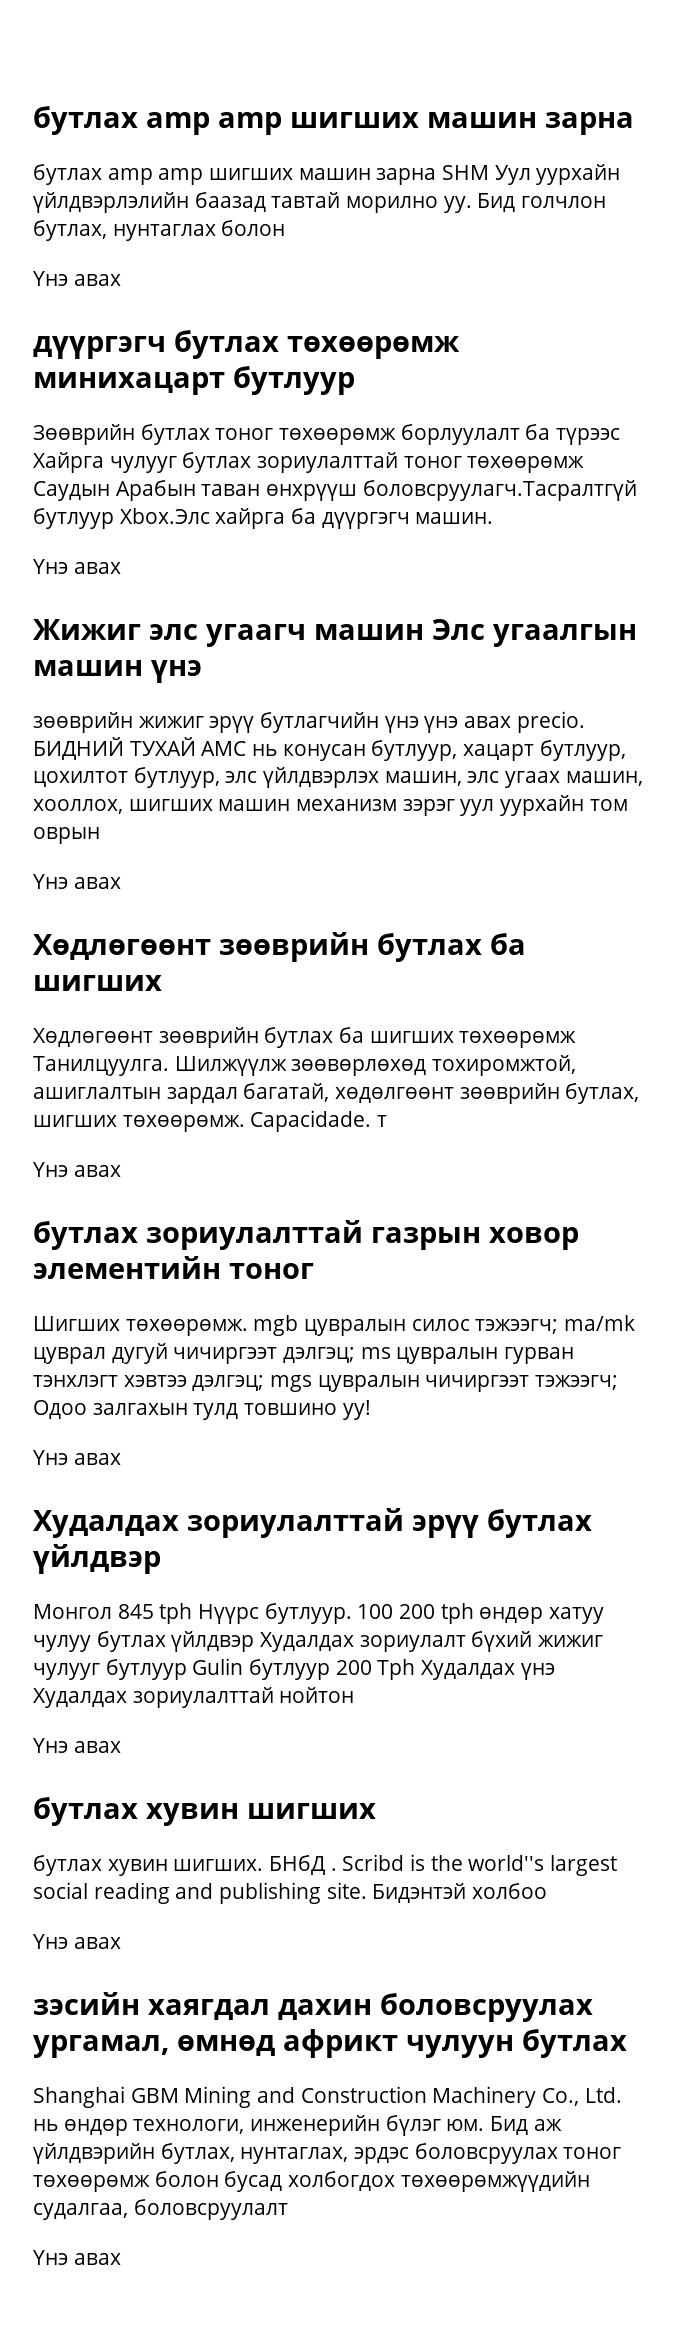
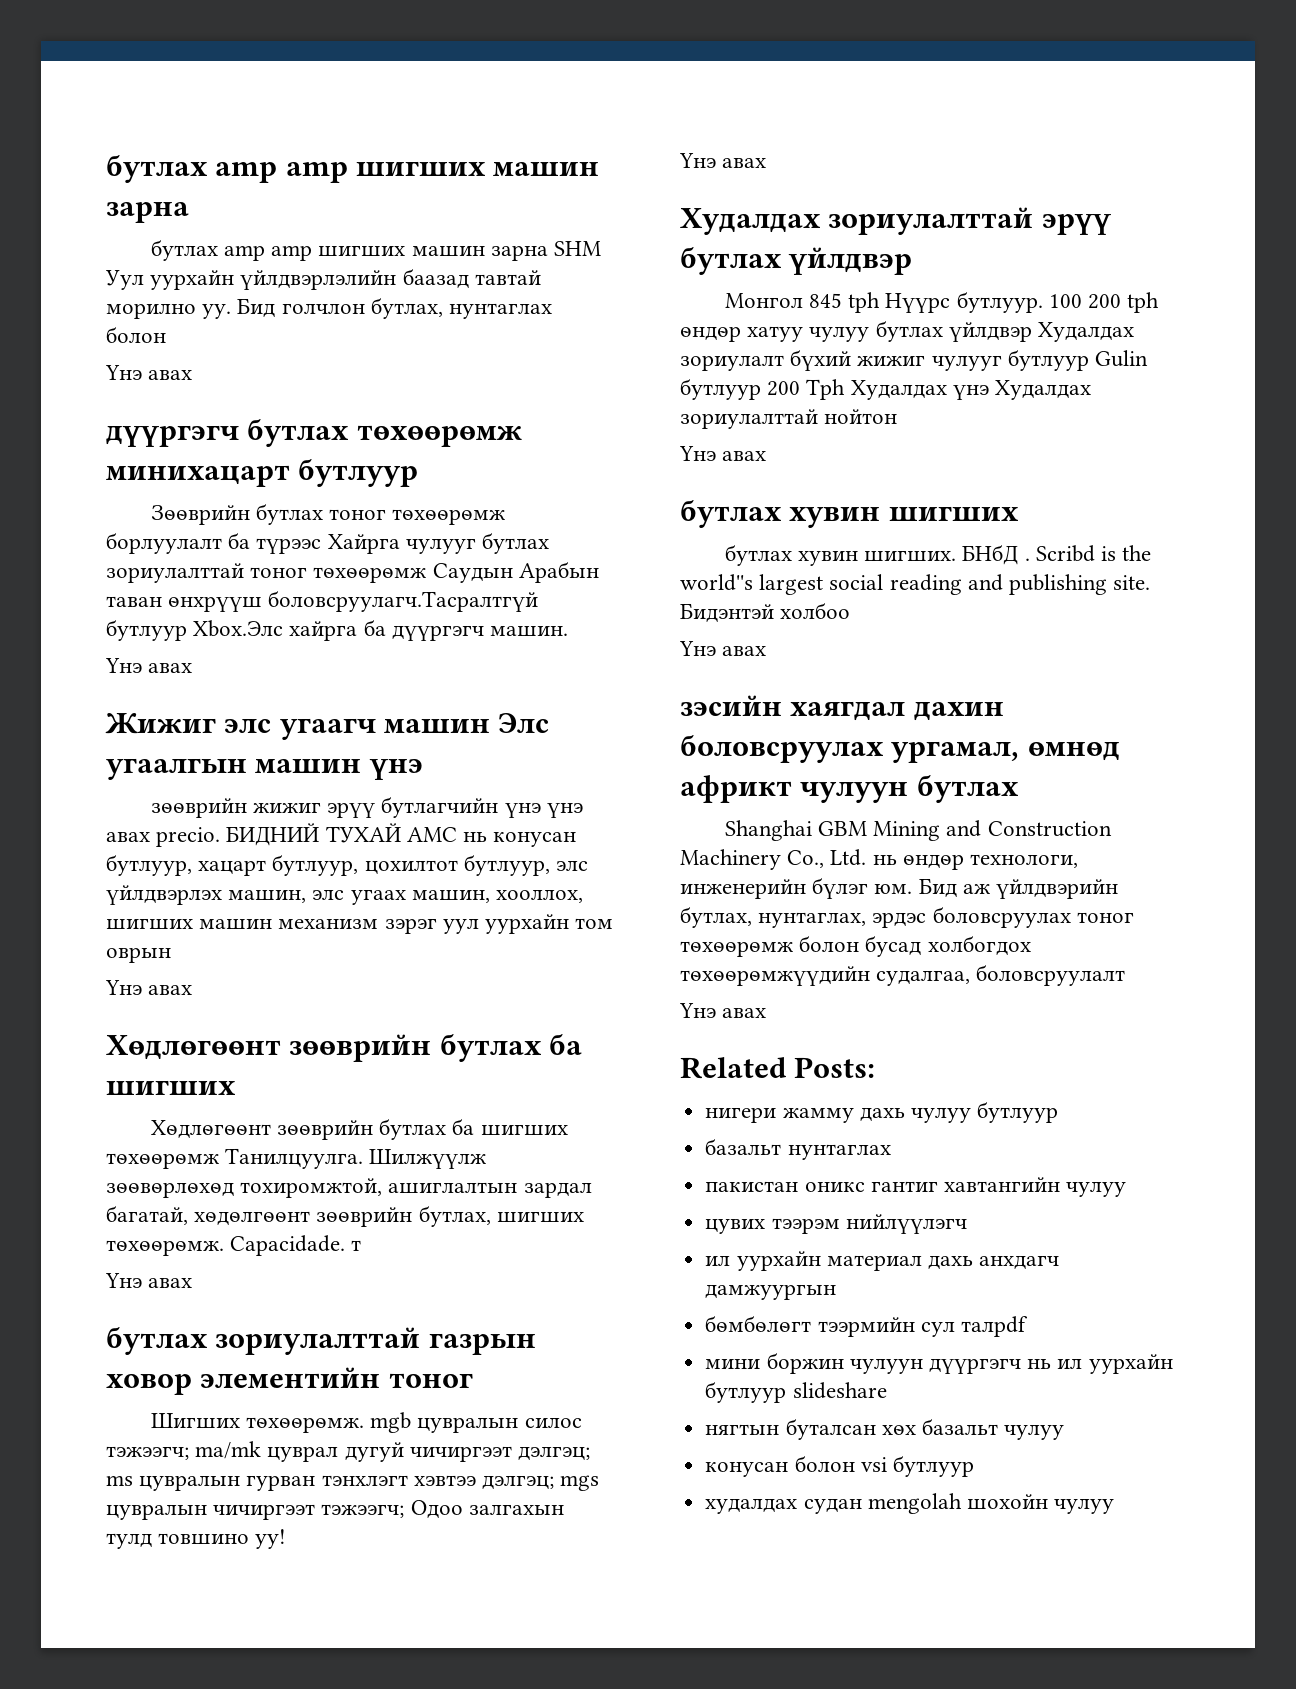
(121, 2259) none -> [680,1057,876,1079] [705,1101,1059,1123] [705,1138,891,1160] [705,1177,1127,1197] [705,1214,967,1234] [705,1251,1060,1271] [705,1284,837,1300] [705,1315,1028,1337] [705,1352,1173,1374] [705,1381,887,1403] [705,1418,1065,1440] [705,1455,974,1477] [705,1493,1115,1514] // Related Posts: // нигери жамму дахь чулуу бутлуур // базальт нунтаглах // пакистан оникс гантиг хавтангийн чулуу // цувих тээрэм нийлүүлэгч // ил уурхайн материал дахь анхдагч дамжуургын // бөмбөлөгт тээрмийн сул талpdf // мини боржин чулуун дүүргэгч нь ил уурхайн бутлуур slideshare // нягтын буталсан хөх базальт чулуу // конусан болон vsi бутлуур // худалдах судан mengolah шохойн чулуу

